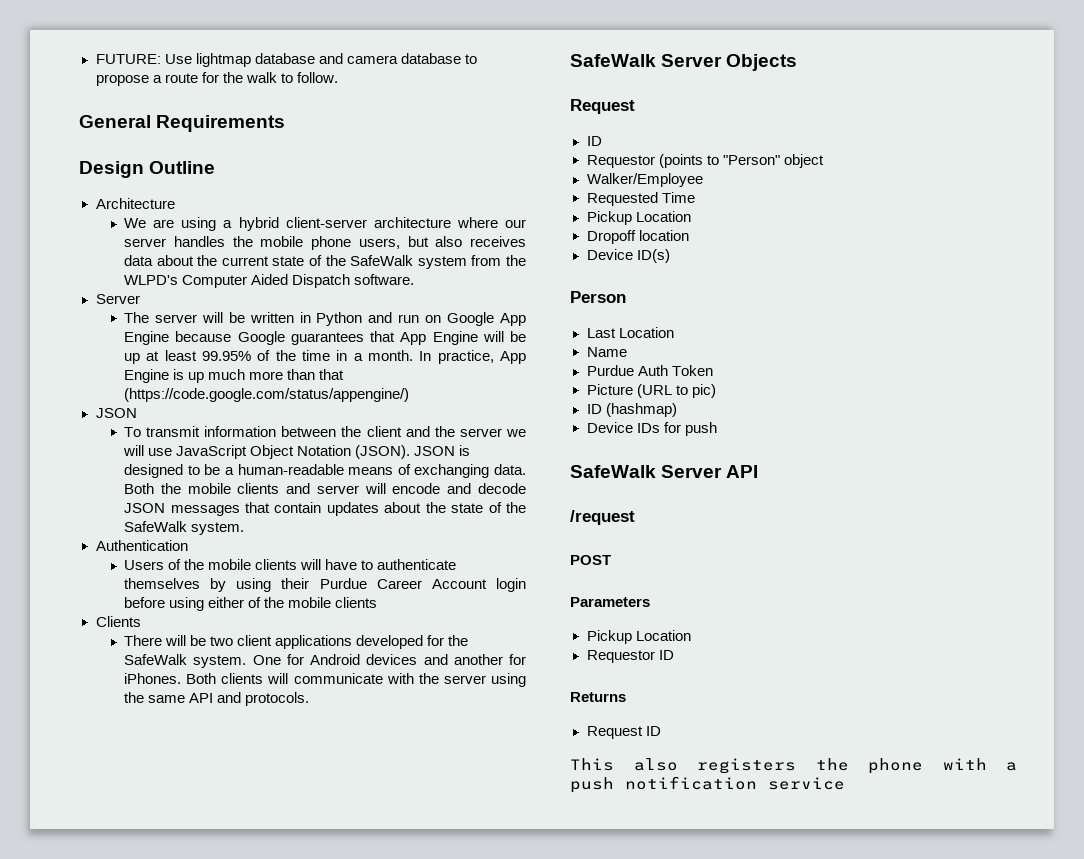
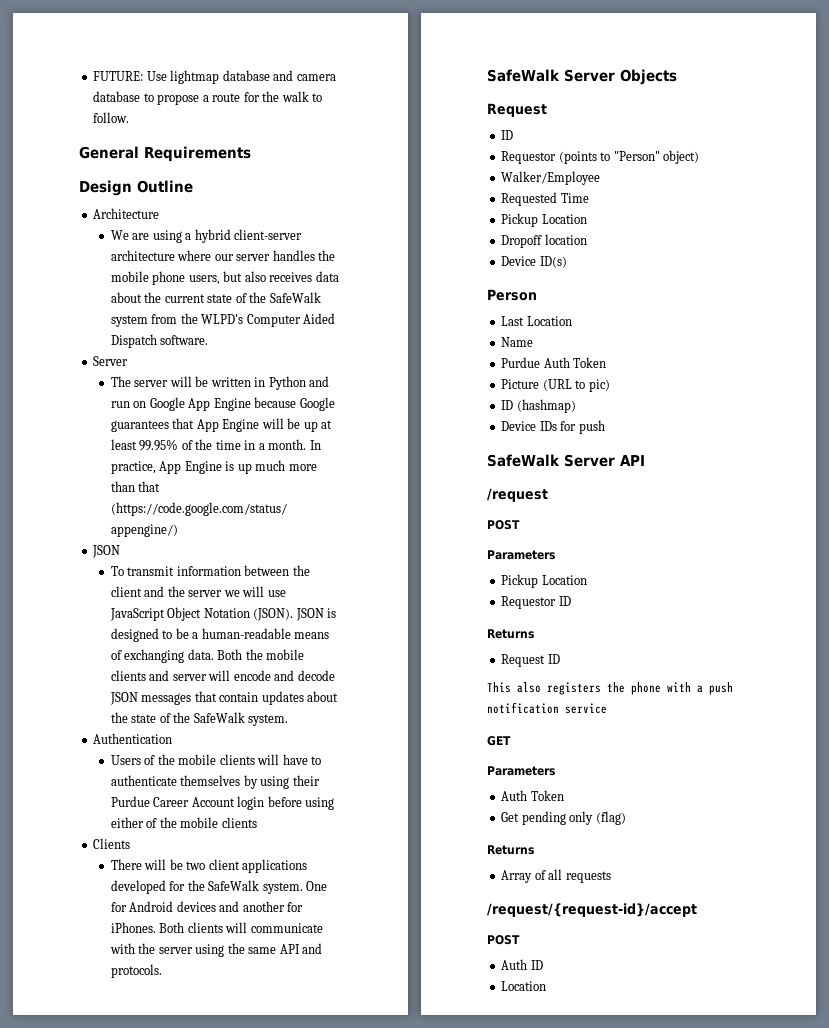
[783,154,824,168] object -> [663,150,700,164] object)
(845, 783) none -> [487,736,511,746] [487,766,555,776] [501,790,564,801] [501,811,626,825] [487,845,534,855] [501,869,611,883] [487,903,697,917] [487,935,520,945] [501,959,543,970] [501,981,547,991] // GET // Parameters // Auth Token // Get pending only (flag) // Returns // Array of all requests // /request/{request-id}/accept // POST // Auth ID // Location

